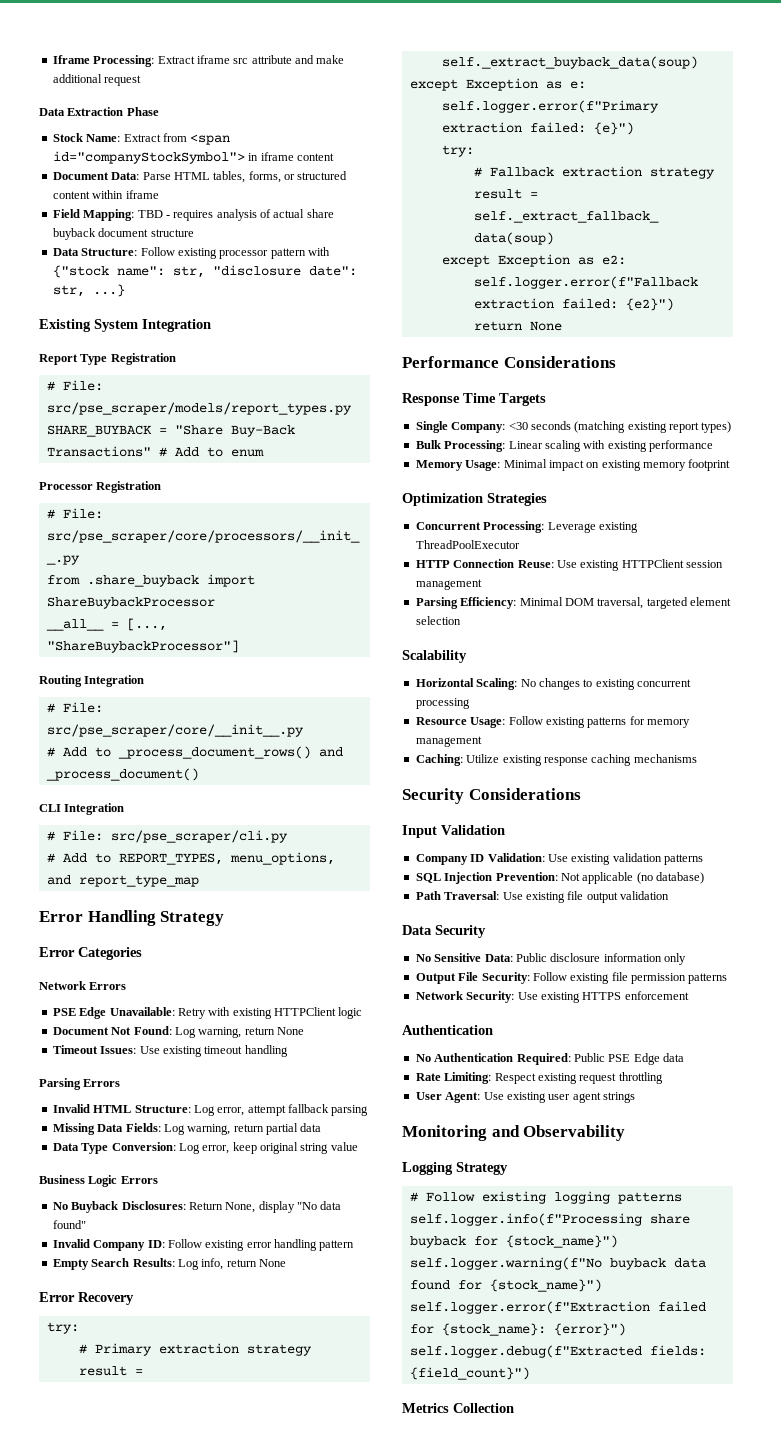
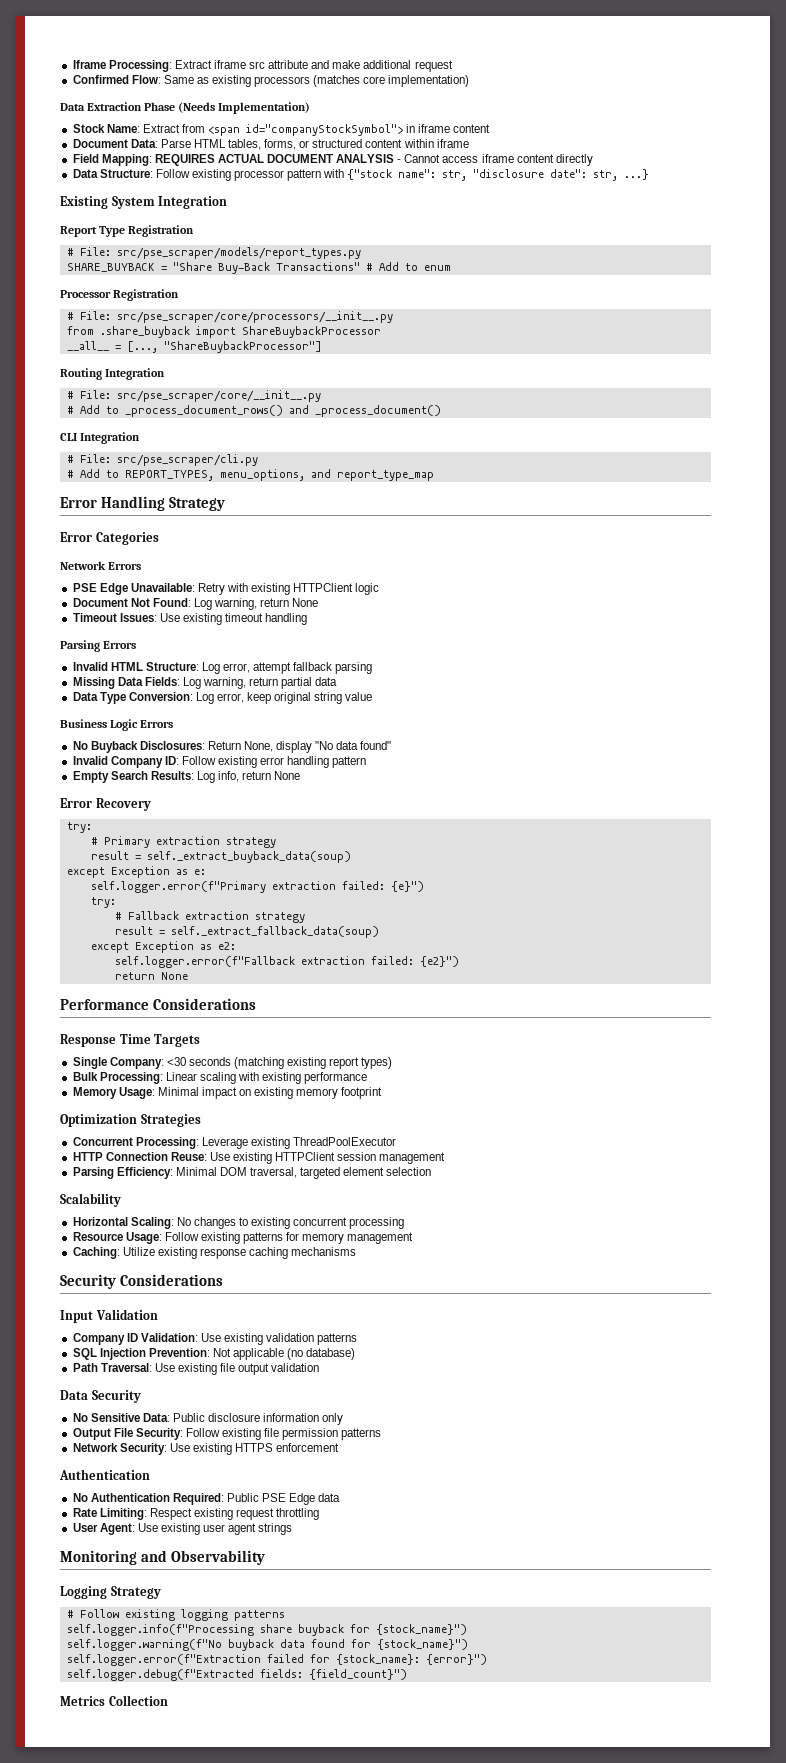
(142, 80) none -> [72,75,470,87] // Confirmed Flow: Same as existing processors (matches core implementation)
(159, 111) none -> [178,102,311,114] (Needs Implementation)
[137,209,334,221] [52,228,194,240] TBD - requires analysis of actual share buyback document structure -> [154,154,593,166] REQUIRES ACTUAL DOCUMENT ANALYSIS - Cannot access iframe content directly

